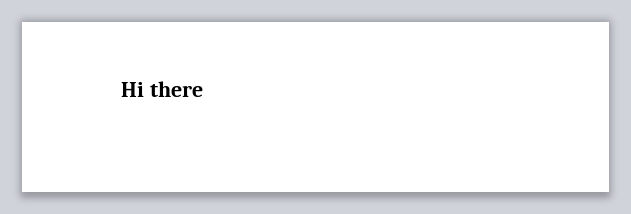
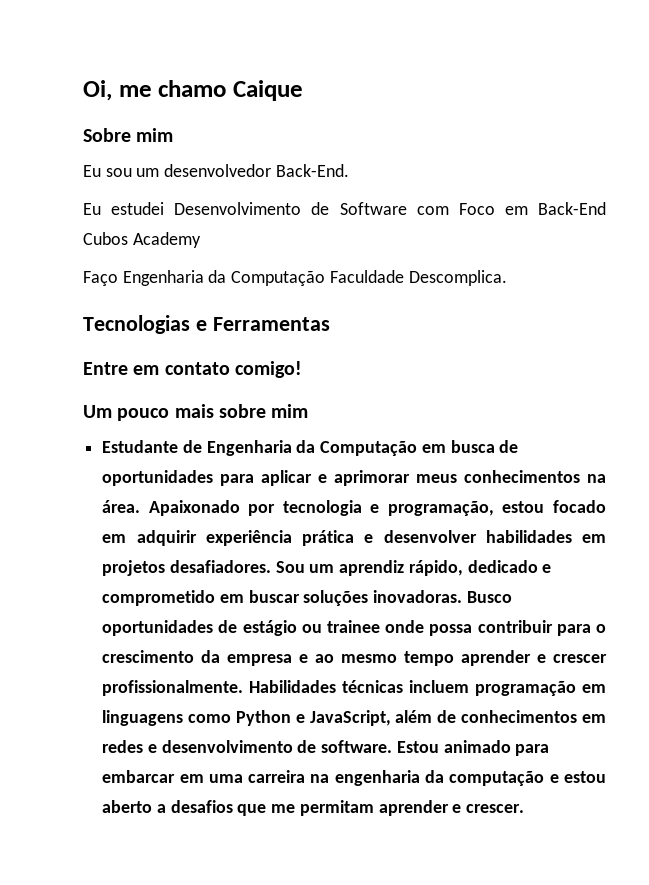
[121,81,203,97] Hi there -> [83,80,303,101] [83,128,174,142] [83,164,349,177] [83,202,606,215] [83,232,201,248] [83,270,507,286] [83,315,330,334] [83,361,302,378] [83,404,309,421] [102,440,519,456] [102,470,606,486] [102,500,606,516] [102,530,606,546] [102,560,552,576] [102,590,512,606] [102,620,607,636] [102,650,607,666] [102,680,606,696] [102,710,606,726] [102,740,550,756] [102,770,606,786] [102,800,525,816] Oi, me chamo Caique // Sobre mim // Eu sou um desenvolvedor Back-End. // Eu estudei Desenvolvimento de Software com Foco em Back-End Cubos Academy // Faço Engenharia da Computação Faculdade Descomplica. // Tecnologias e Ferramentas // Entre em contato comigo! // Um pouco mais sobre mim // Estudante de Engenharia da Computação em busca de oportunidades para aplicar e aprimorar meus conhecimentos na área. Apaixonado por tecnologia e programação, estou focado em adquirir experiência prática e desenvolver habilidades em projetos desafiadores. Sou um aprendiz rápido, dedicado e comprometido em buscar soluções inovadoras. Busco oportunidades de estágio ou trainee onde possa contribuir para o crescimento da empresa e ao mesmo tempo aprender e crescer profissionalmente. Habilidades técnicas incluem programação em linguagens como Python e JavaScript, além de conhecimentos em redes e desenvolvimento de software. Estou animado para embarcar em uma carreira na engenharia da computação e estou aberto a desafios que me permitam aprender e crescer.

